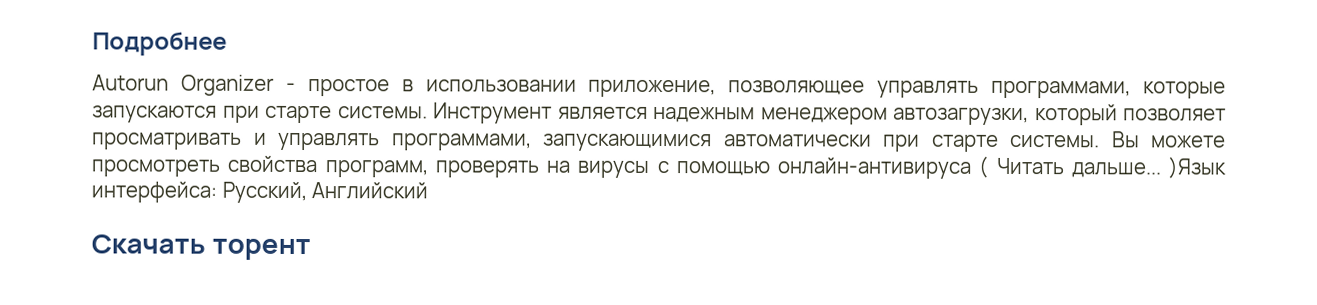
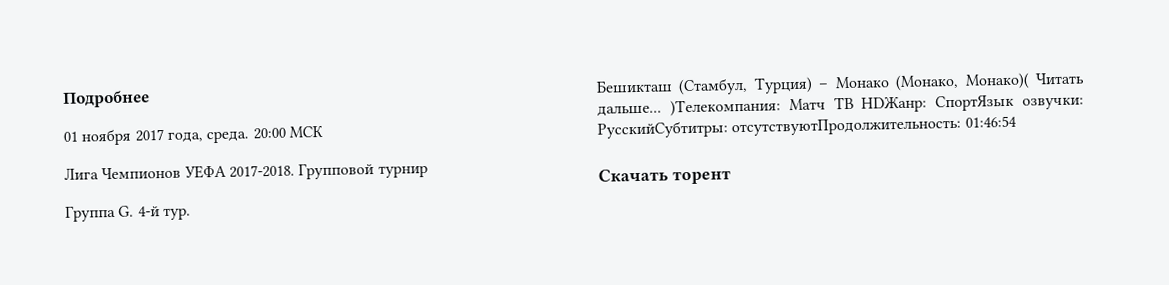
[92,74,1226,99] [92,102,1226,126] [92,131,1226,152] [91,155,1226,179] [91,181,429,204] Autorun Organizer - простое в использовании приложение, позволяющее управлять программами, которые запускаются при старте системы. Инструмент является надежным менеджером автозагрузки, который позволяет просматривать и управлять программами, запускающимися автоматически при старте системы. Вы можете просмотреть свойства программ, проверять на вирусы с помощью онлайн-антивируса ( Читать дальше... )Язык интерфейса: Русский, Английский -> [63,125,323,146] [64,162,428,180] [65,204,191,222] [596,72,1084,96] [597,93,1084,117] [597,115,1017,139] 01 ноября 2017 года, среда. 20:00 МСК // Лига Чемпионов УЕФА 2017-2018. Групповой турнир // Группа G. 4-й тур. // Бешикташ (Стамбул, Турция) – Монако (Монако, Монако)( Читать дальше... )Телекомпания: Матч ТВ HDЖанр: СпортЯзык озвучки: РусскийСубтитры: отсутствуютПродолжительность: 01:46:54

